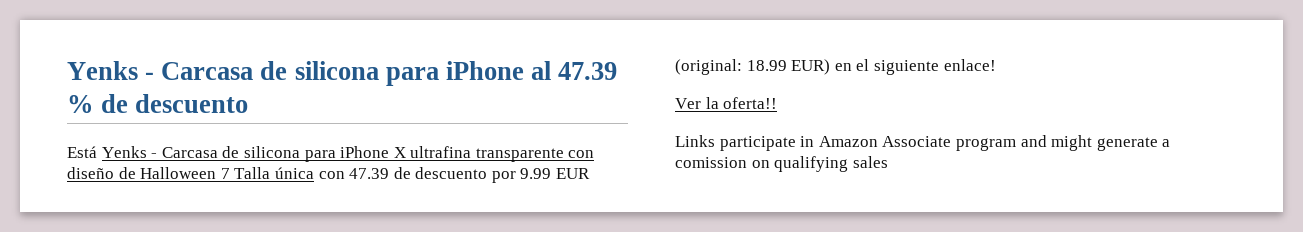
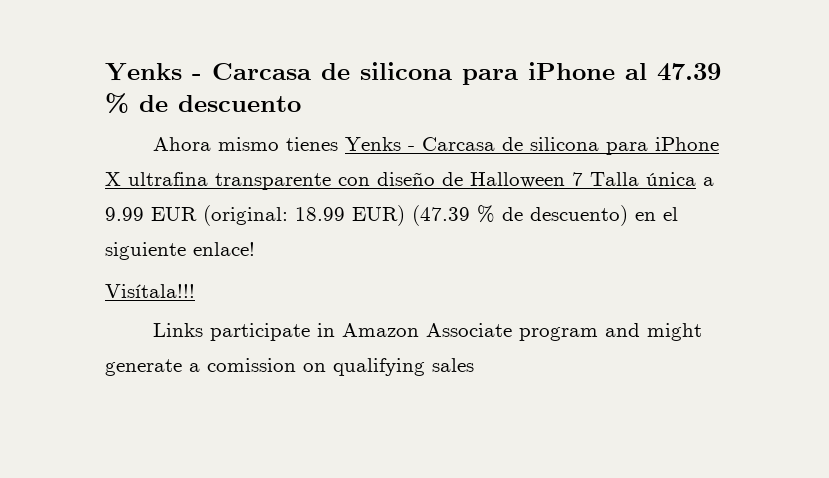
[67,146,97,158] Está -> [153,137,339,151] Ahora mismo tienes
[318,167,516,183] con 47.39 de descuento por -> [703,177,714,186] a
(831, 67) none -> [412,205,628,226] (47.39 % de descuento)
[675,97,778,109] Ver la oferta!! -> [105,284,195,298] Visítala!!!

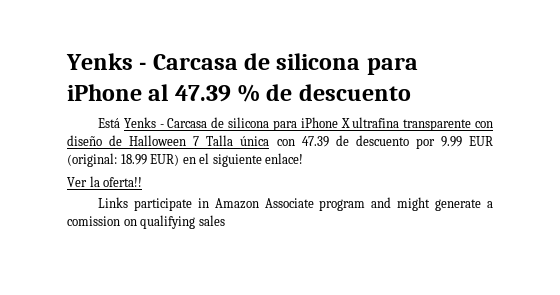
[153,137,339,151] Ahora mismo tienes -> [97,118,120,128] Está
[703,177,714,186] a -> [276,135,435,149] con 47.39 de descuento por
[412,205,628,226] (47.39 % de descuento) -> (180, 160) none
[105,284,195,298] Visítala!!! -> [67,176,143,187] Ver la oferta!!

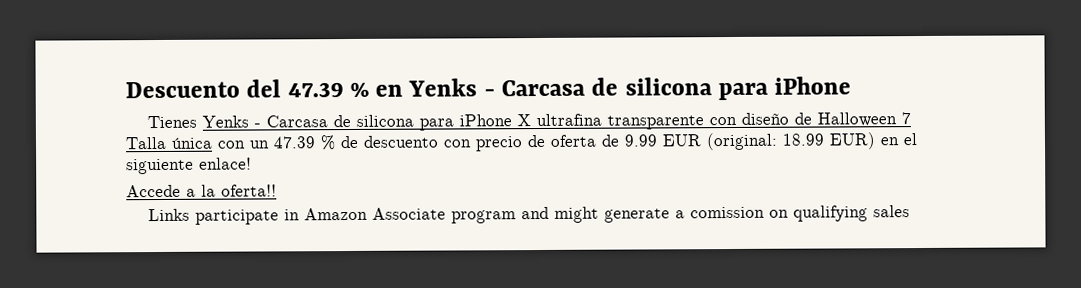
[66,53,418,75] [67,84,411,102] [97,118,120,128] Yenks - Carcasa de silicona para iPhone al 47.39 % de descuento // Está -> [125,76,852,101] [147,115,198,129] Descuento del 47.39 % en Yenks - Carcasa de silicona para iPhone // Tienes
[301,135,435,149] 47.39 de descuento por -> [249,134,620,152] un 47.39 % de descuento con precio de oferta de
[67,177,87,187] Ver -> [126,184,196,198] Accede a

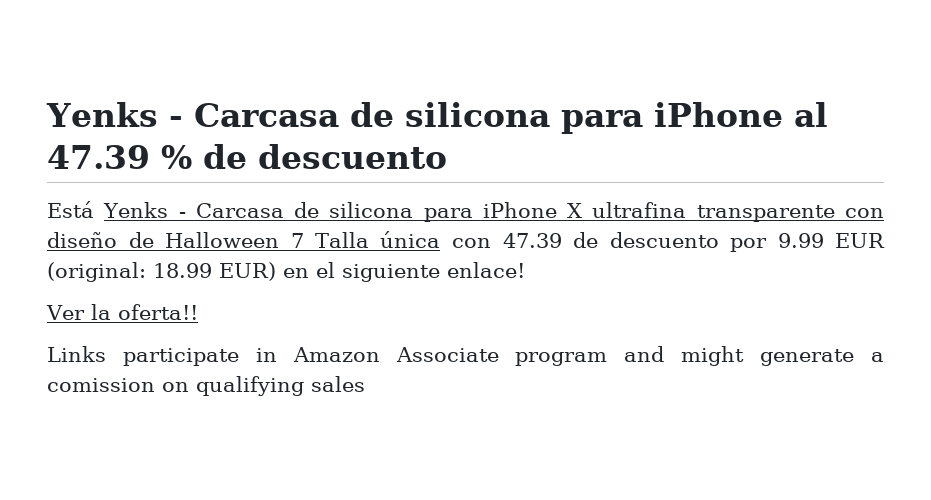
[125,76,852,101] [147,115,198,129] Descuento del 47.39 % en Yenks - Carcasa de silicona para iPhone // Tienes -> [46,102,828,134] [47,144,447,169] [47,201,94,218] Yenks - Carcasa de silicona para iPhone al 47.39 % de descuento // Está
[249,134,620,152] un 47.39 % de descuento con precio de oferta de -> [502,232,767,252] 47.39 de descuento por
[126,184,196,198] Accede a -> [46,305,85,320] Ver

